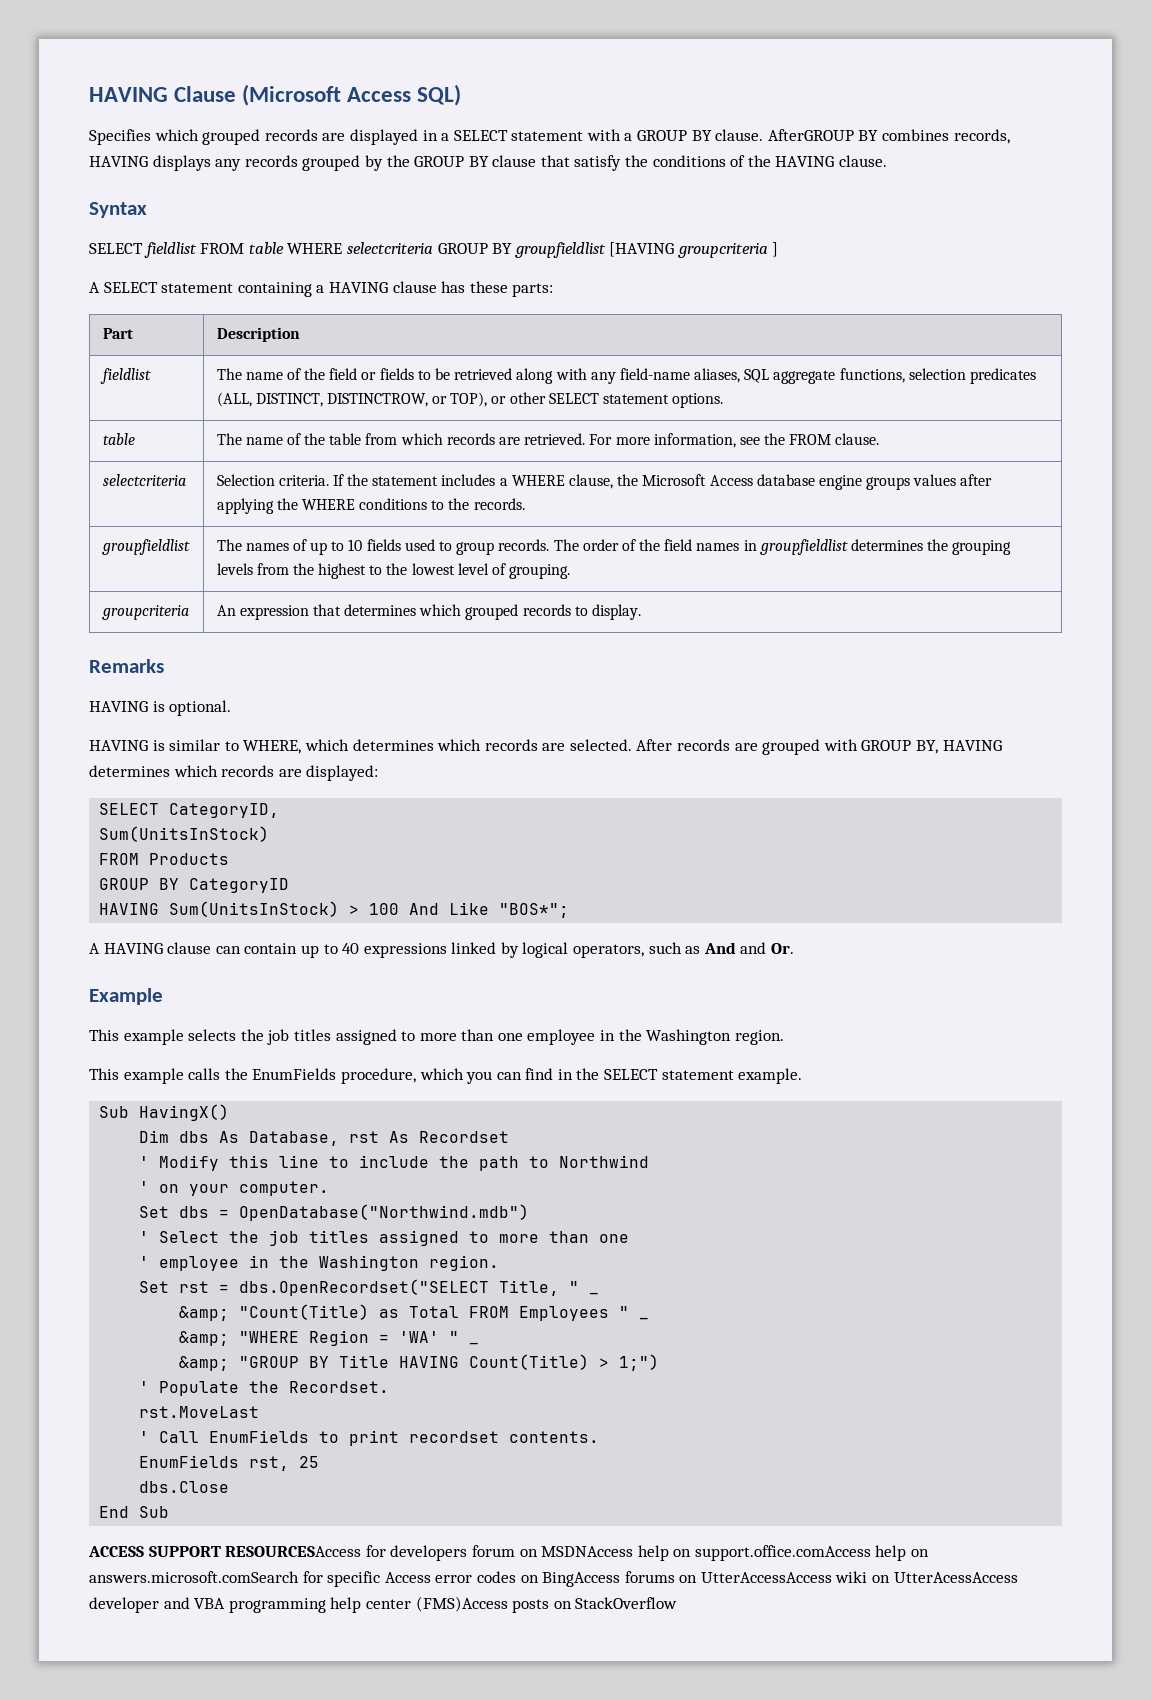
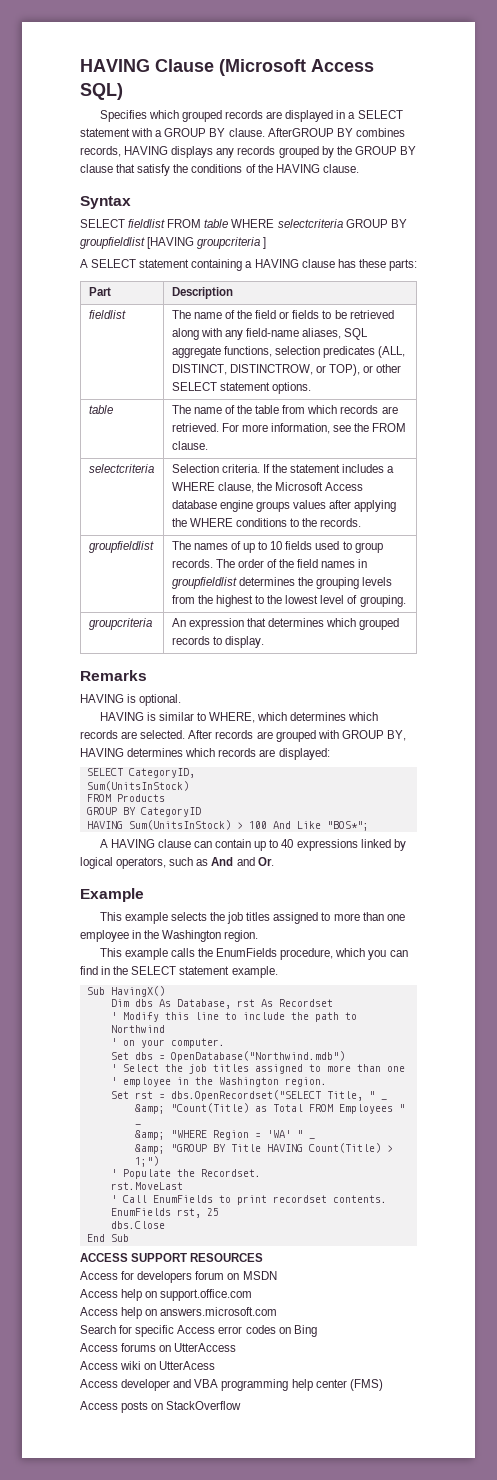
[225,1546,362,1557] RESOURCESAccess -> [190,1253,264,1262] [80,1271,118,1280] RESOURCES // Access
[541,1545,930,1561] [89,1571,299,1583] MSDNAccess help on support.office.comAccess help on answers.microsoft.comSearch -> [242,1271,277,1280] [80,1289,253,1301] [80,1307,278,1319] [80,1325,116,1334] MSDN // Access help on support.office.com // Access help on answers.microsoft.com // Search
[542,1571,1018,1587] BingAccess forums on UtterAccessAccess wiki on UtterAcessAccess -> [293,1325,317,1337] [80,1343,237,1352] [80,1361,216,1370] [80,1379,118,1388] Bing // Access forums on UtterAccess // Access wiki on UtterAcess // Access
[415,1596,508,1612] (FMS)Access -> [349,1379,383,1391] [80,1401,118,1410] (FMS) // Access

